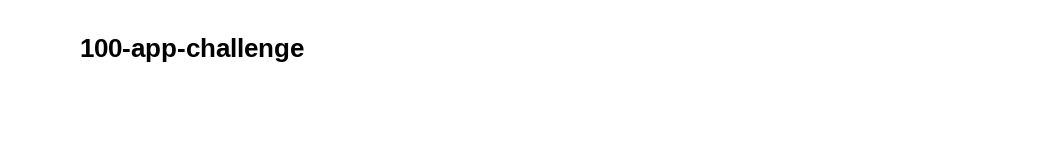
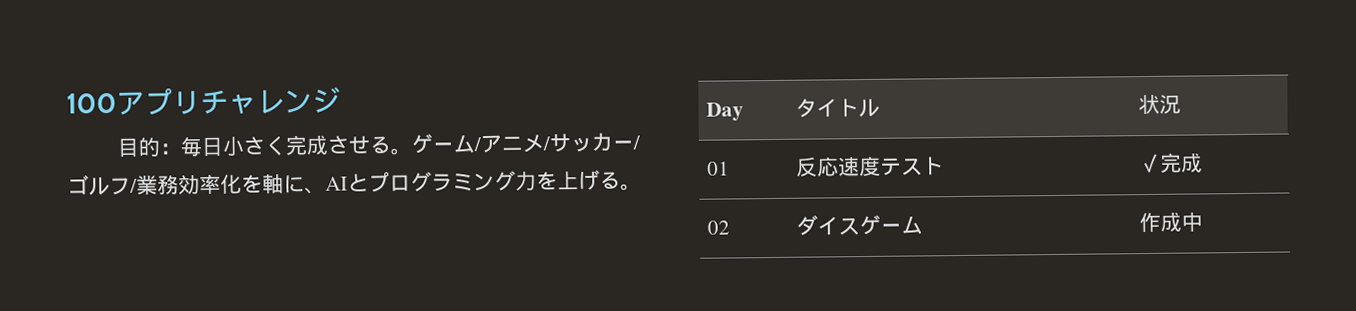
[80,38,304,62] 100-app-challenge -> [66,86,341,115] [116,132,641,158] [67,169,642,196] [706,102,745,122] [795,98,881,118] [1138,94,1182,115] [707,161,731,176] [796,155,945,177] [1139,152,1204,174] [707,220,731,235] [796,214,924,236] [1139,211,1204,233] 100アプリチャレンジ // 目的：毎日小さく完成させる。ゲーム/アニメ/サッカー/ゴルフ/業務効率化を軸に、AIとプログラミング力を上げる。 // Day | タイトル | 状況 // 01 | 反応速度テスト | ✓完成 // 02 | ダイスゲーム | 作成中

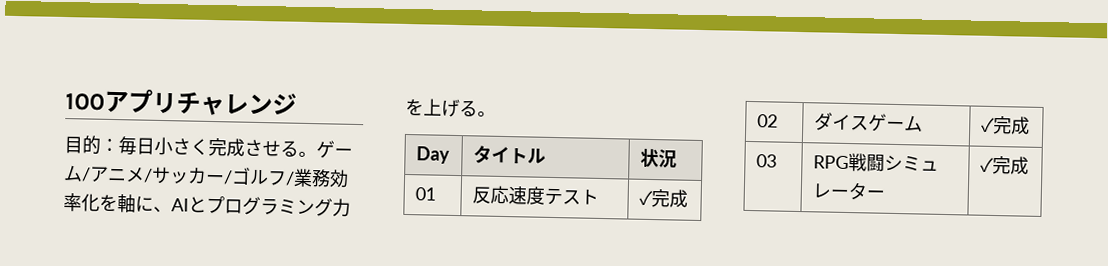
[1139,211,1204,233] 作成中 -> [980,115,1030,135] [755,154,777,168] [812,153,939,172] [811,182,885,201] [979,155,1029,175] ✓完成 // 03 | RPG戦闘シミュレーター | ✓完成

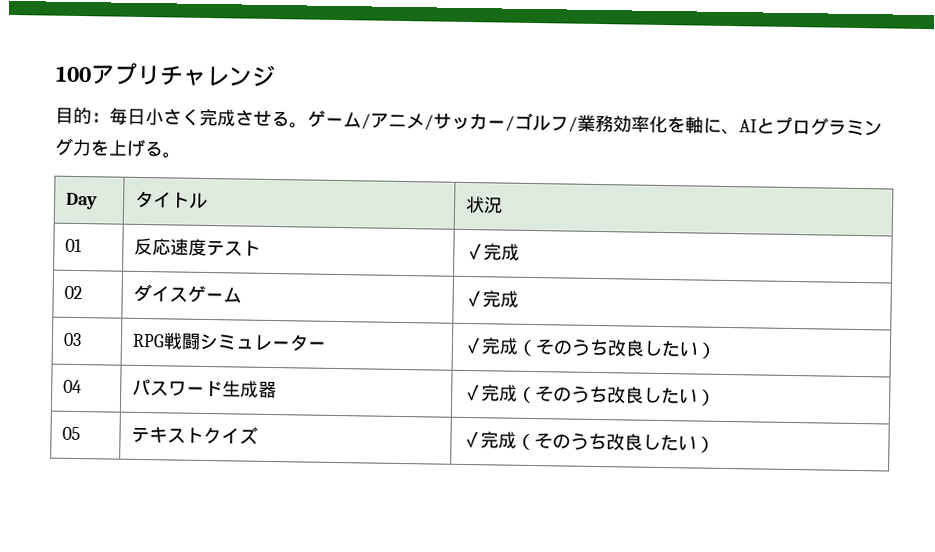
(1029, 165) none -> [516,338,717,359] [62,379,82,394] [131,378,277,399] [462,383,716,406] [61,426,81,441] [130,426,258,445] [461,430,715,453] （そのうち改良したい） // 04 | パスワード生成器 | ✓完成（そのうち改良したい） // 05 | テキストクイズ | ✓完成（そのうち改良したい）

